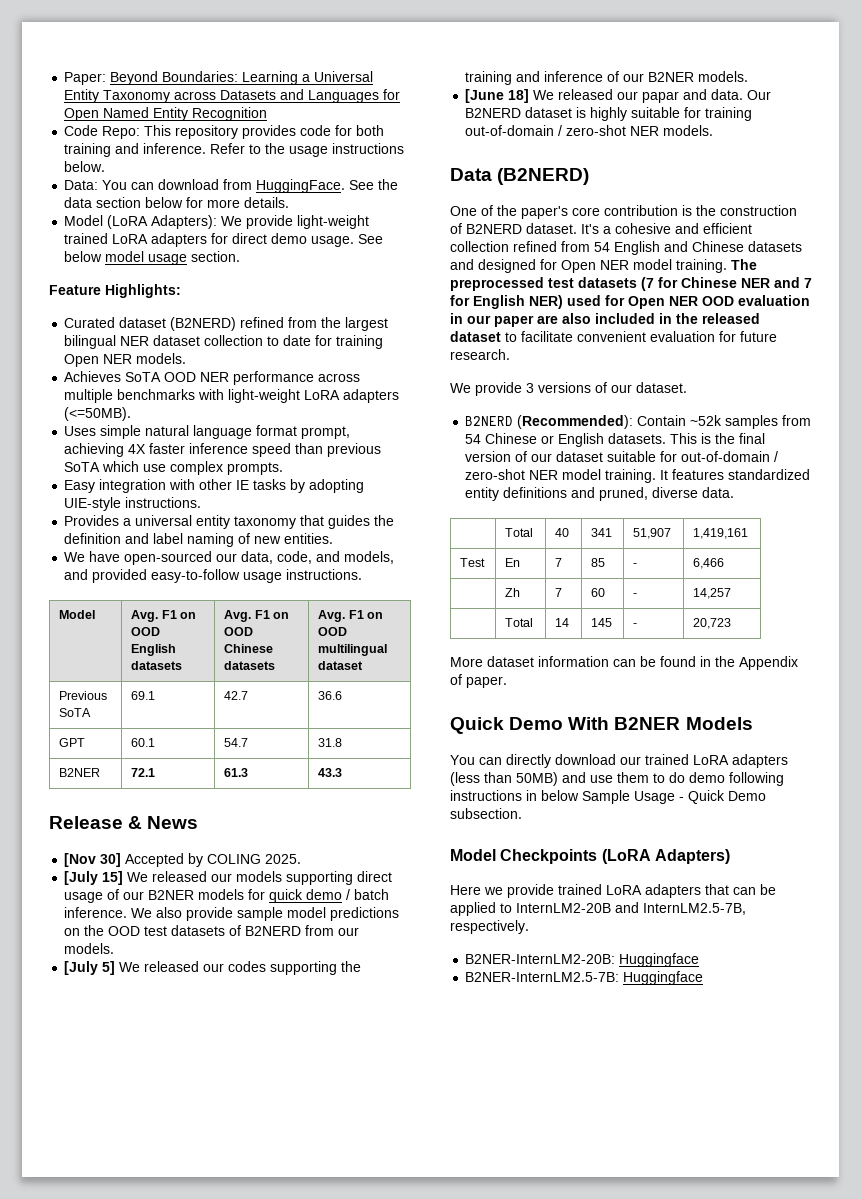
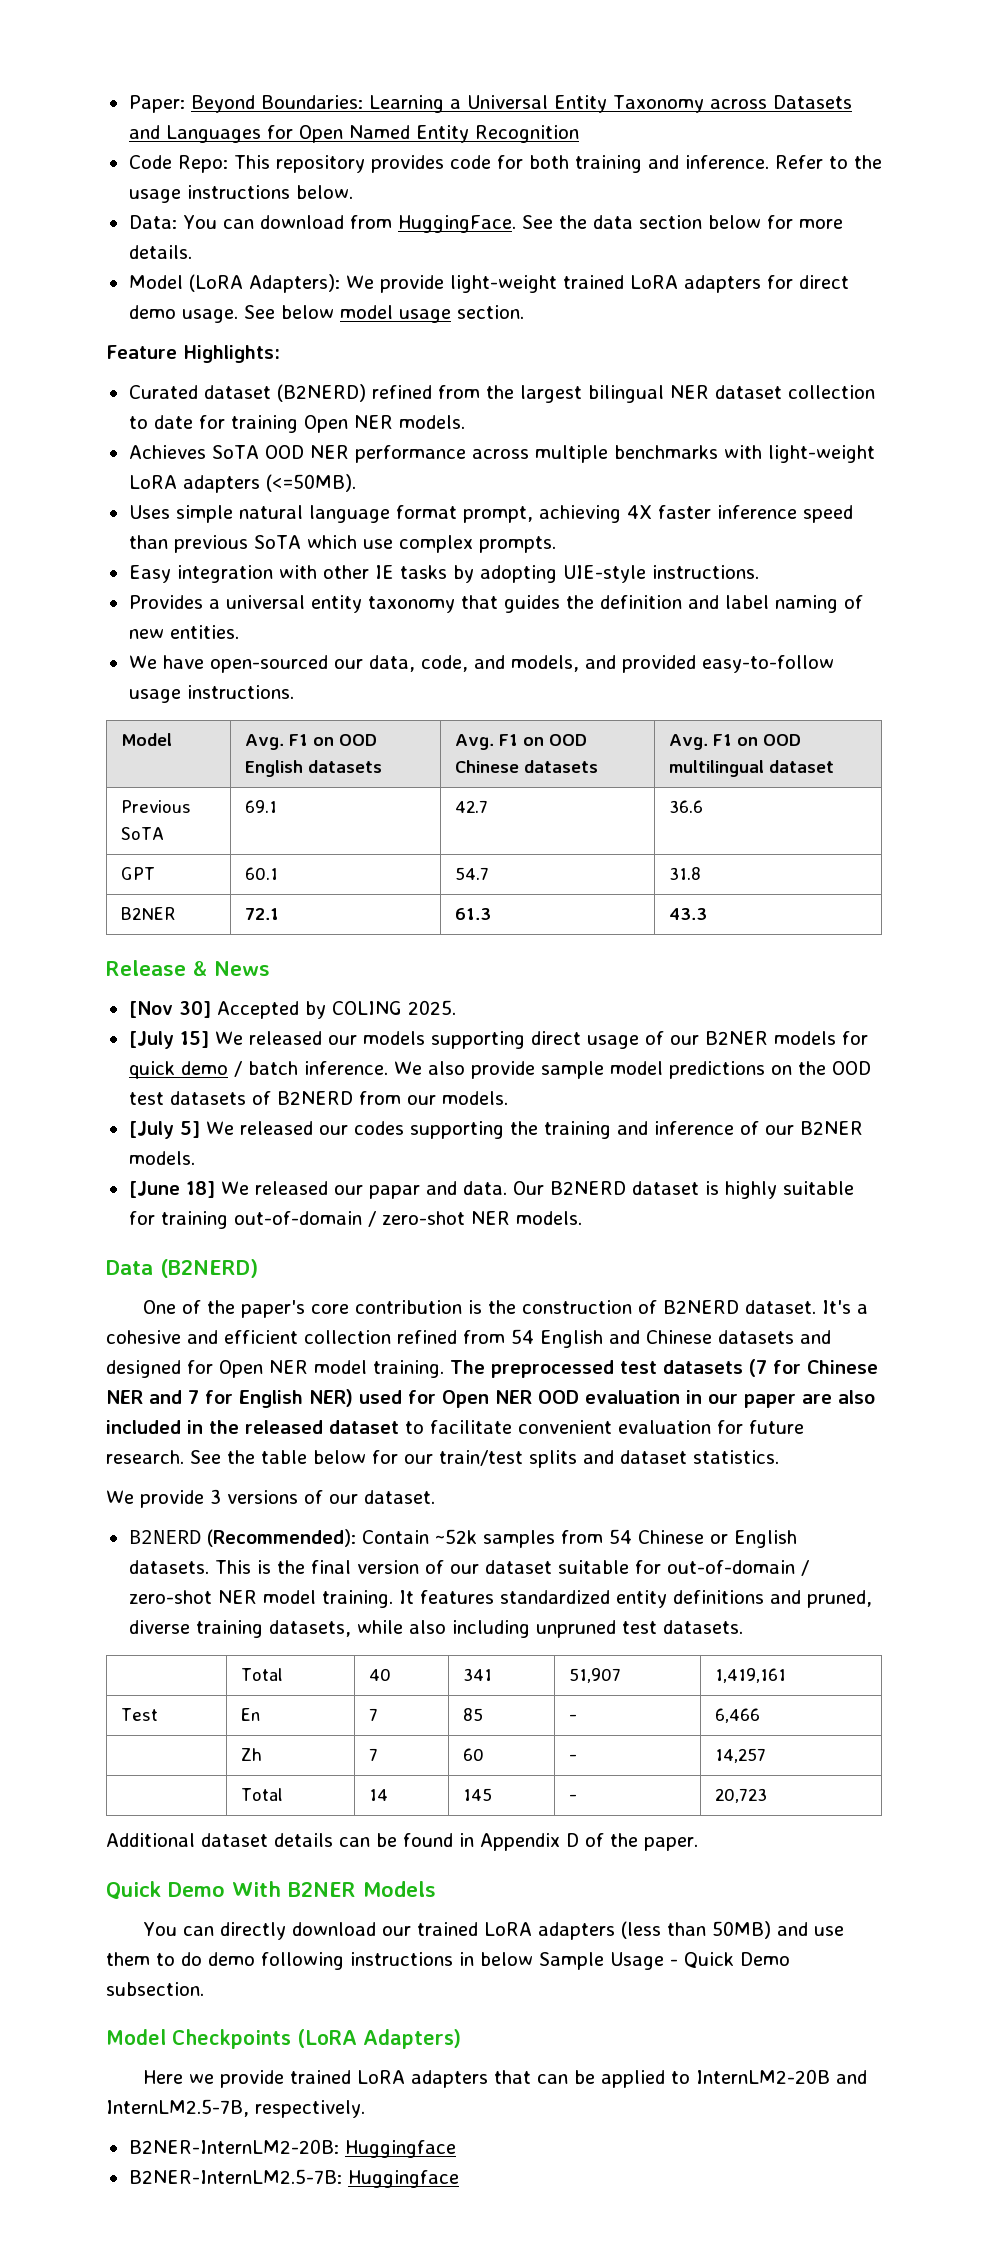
(510, 354) none -> [190,1450,779,1468] See the table below for our train/test splits and dataset statistics.
[702,487,735,498] data. -> [195,1620,743,1638] training datasets, while also including unpruned test datasets.
[450,656,609,667] More dataset information -> [106,1833,333,1847] Additional dataset details
[715,656,798,670] [450,674,462,685] the Appendix of -> [480,1833,638,1851] Appendix D of the

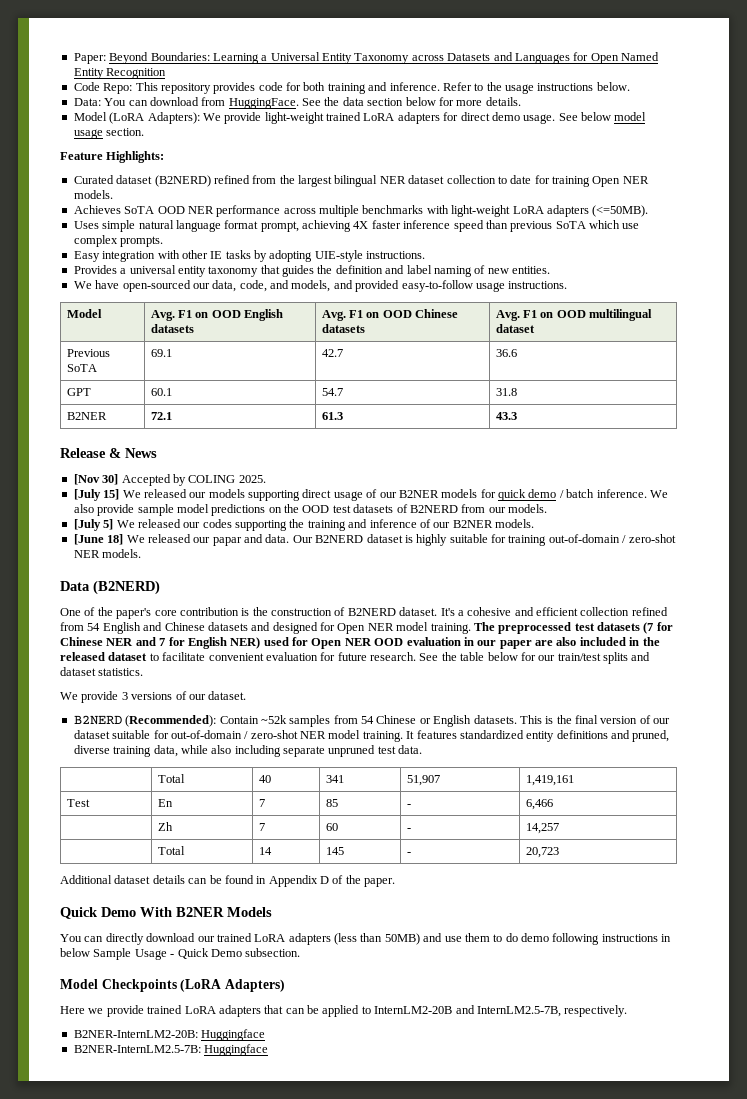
[268,1620,351,1637] datasets, -> [153,745,178,757] data,
(530, 1629) none -> [283,746,325,757] separate
[662,1620,743,1634] datasets. -> [398,745,423,754] data.

